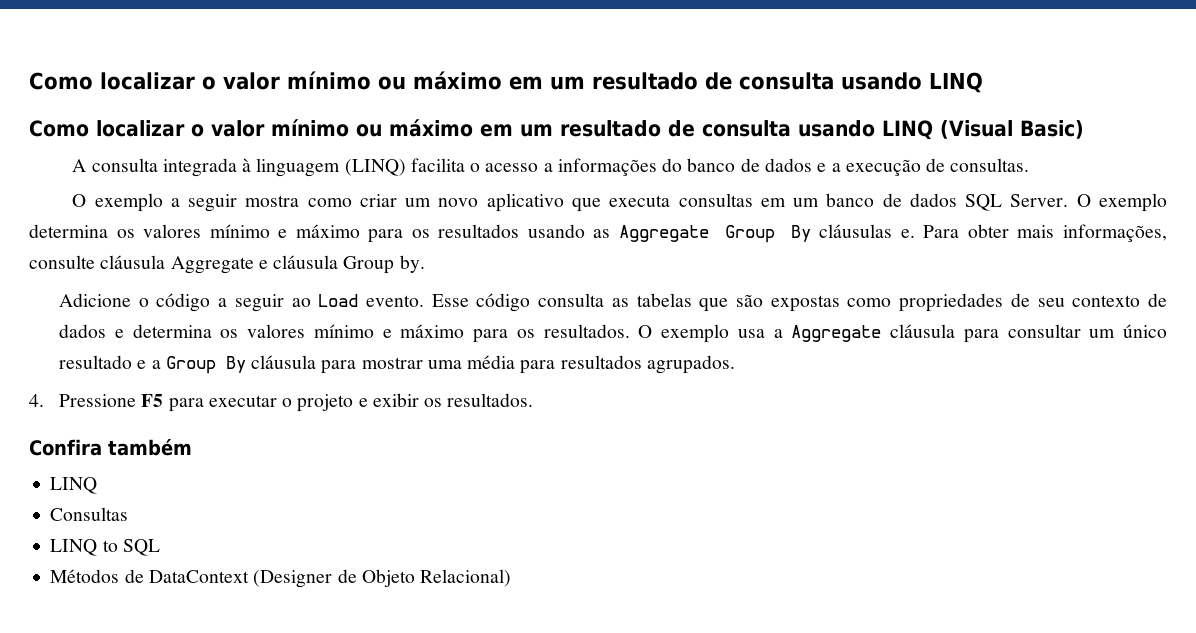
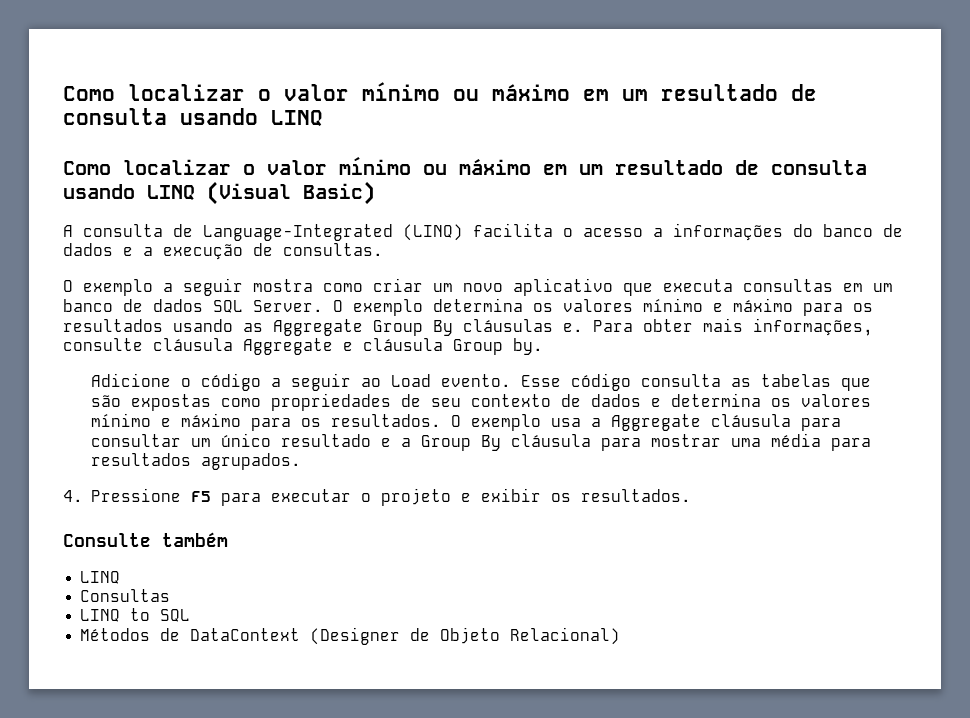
[162,158,341,177] integrada à linguagem -> [173,224,393,241] de Language-Integrated
[29,439,102,456] Confira -> [63,533,151,547] Consulte

